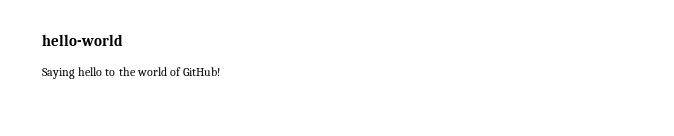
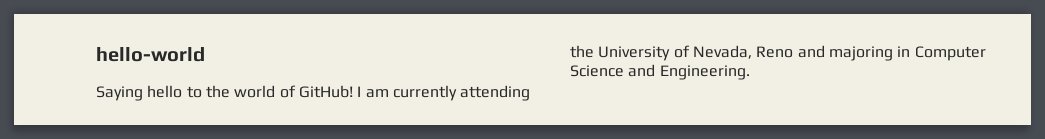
(221, 71) none -> [357,85,531,101] [570,45,986,61] [570,64,750,80] I am currently attending the University of Nevada, Reno and majoring in Computer Science and Engineering.

